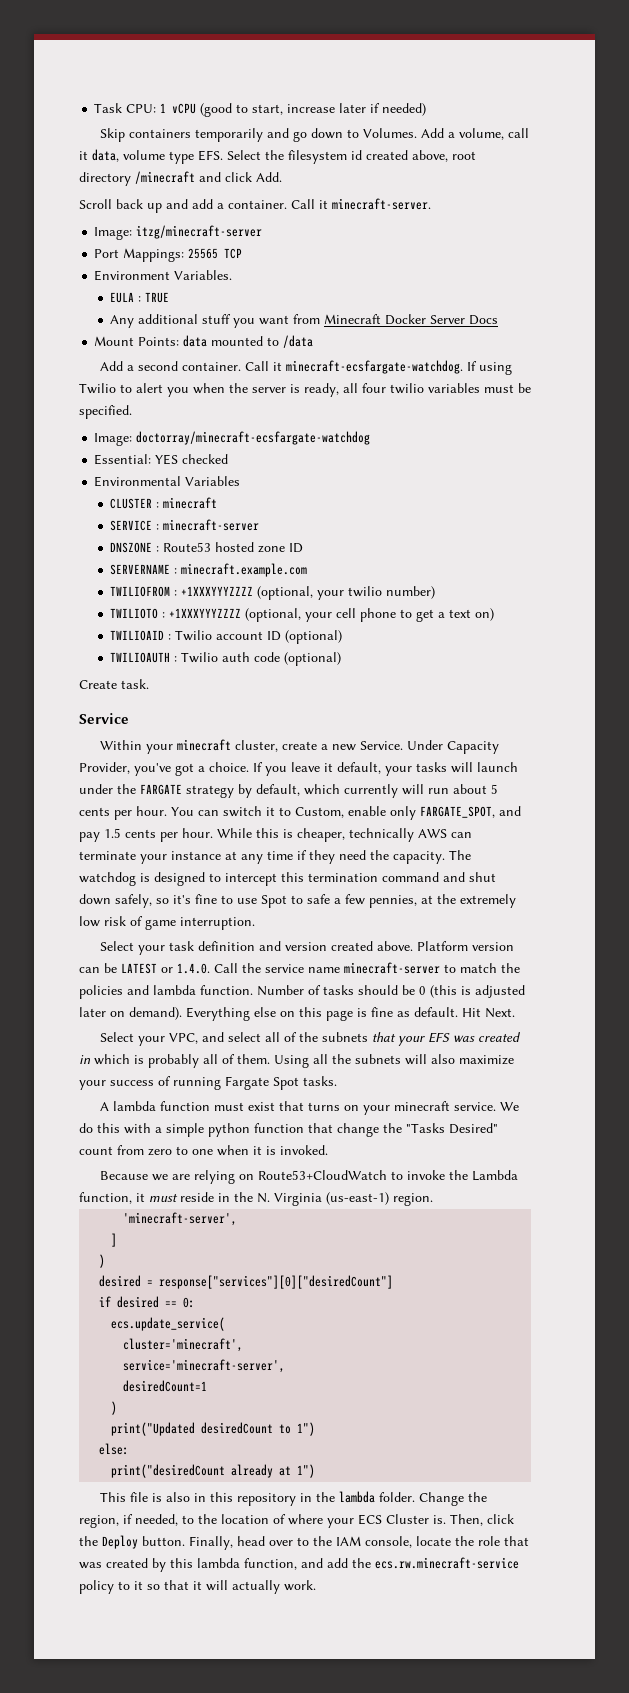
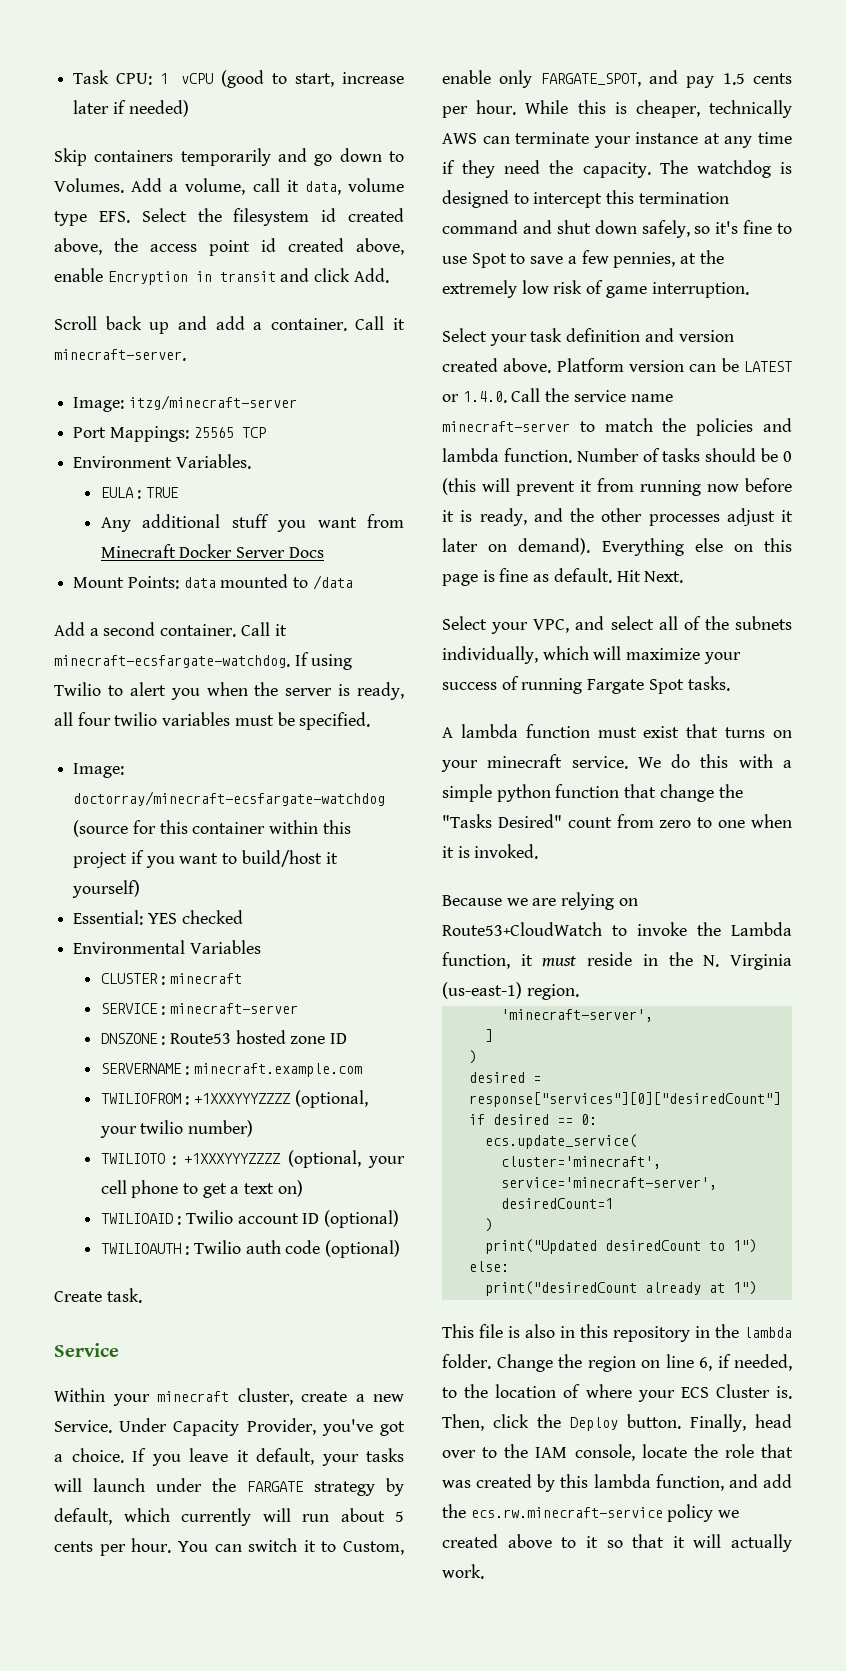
[452,151,476,160] [79,171,195,186] root directory /minecraft -> [114,238,404,256] [54,268,276,285] the access point id created above, enable Encryption in transit
(371, 438) none -> [73,820,351,837] [73,850,338,868] [72,880,141,898] (source for this container within this project if you want to build/host it yourself)
[307,894,330,904] safe -> [530,256,564,264] save
[461,985,525,998] is adjusted -> [482,478,792,496] [442,508,793,526] will prevent it from running now before it is ready, and the other processes adjust it
[372,1032,522,1046] [79,1054,455,1068] that your EFS was created in which is probably all of them. Using all the subnets will also -> [442,646,622,664] individually, which will
[79,1515,119,1528] region, -> [587,1354,712,1372] region on line 6,
(114, 1587) none -> [718,1510,740,1518] [442,1534,552,1548] we created above

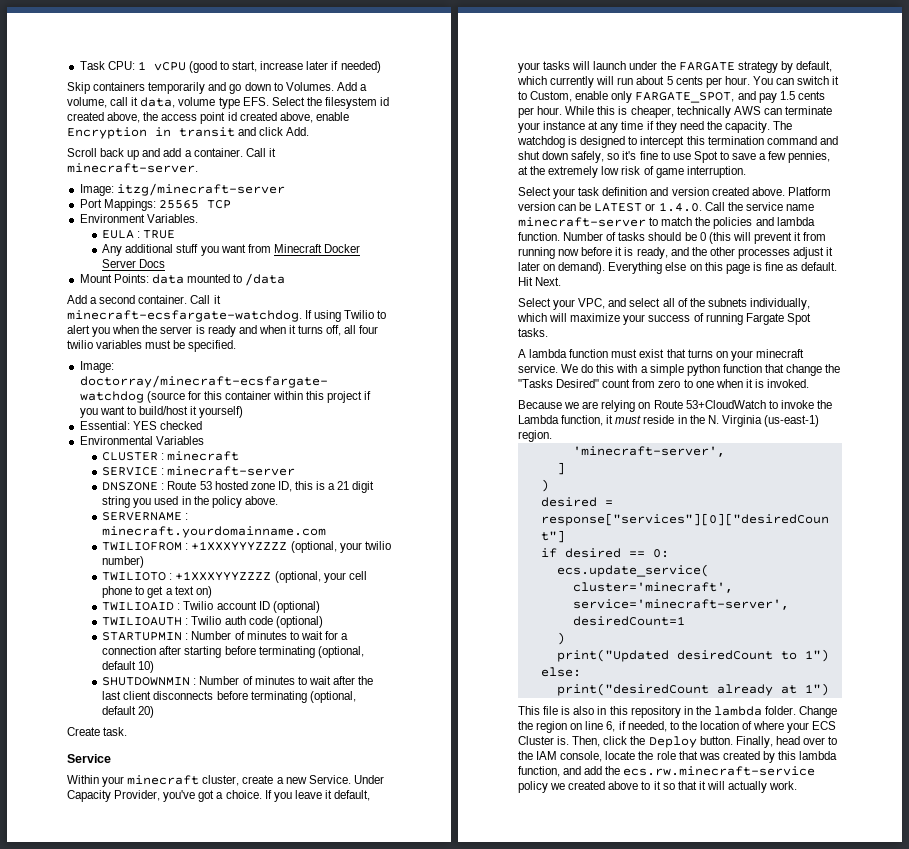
[357,682,404,700] ready, -> [207,325,342,337] ready and when it turns off,
[170,1030,348,1044] Route53 hosted zone ID -> [167,481,375,493] [102,496,278,508] Route 53 hosted zone ID, this is a 21 digit string you used in the policy above.
[194,1063,363,1077] minecraft.example.com -> [102,526,327,538] minecraft.yourdomainname.com
(401, 1249) none -> [102,631,349,641] [102,646,364,658] [102,661,155,673] [102,676,374,686] [102,691,356,703] [102,706,155,718] // STARTUPMIN : Number of minutes to wait for a connection after starting before terminating (optional, default 10) // SHUTDOWNMIN : Number of minutes to wait after the last client disconnects before terminating (optional, default 20)
[442,922,602,936] Route53+CloudWatch -> [653,400,766,409] Route 53+CloudWatch

